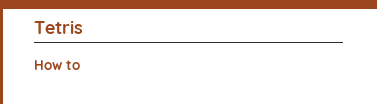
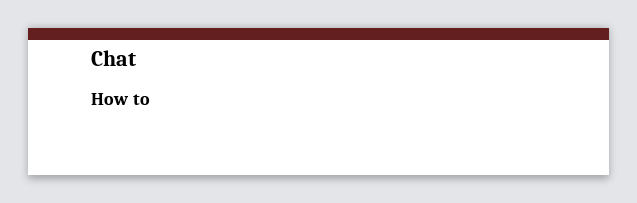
[34,20,83,34] Tetris -> [91,50,136,66] Chat

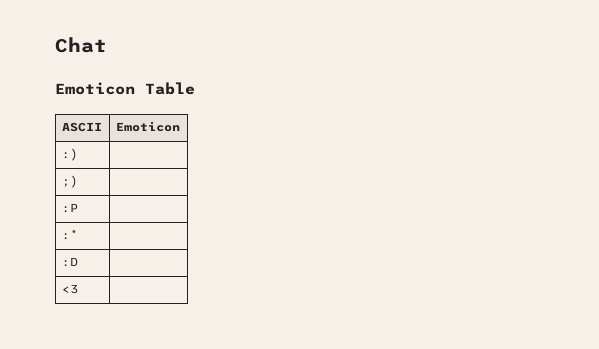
[91,93,150,105] How to -> [55,82,195,95] [61,122,102,132] [115,121,180,132] [61,148,78,161] [61,175,78,188] [61,203,78,213] [61,229,78,240] [61,257,78,267] [61,284,78,294] Emoticon Table // ASCII | Emoticon // :) | // ;) | // :P | // :* | // :D | // <3 |

